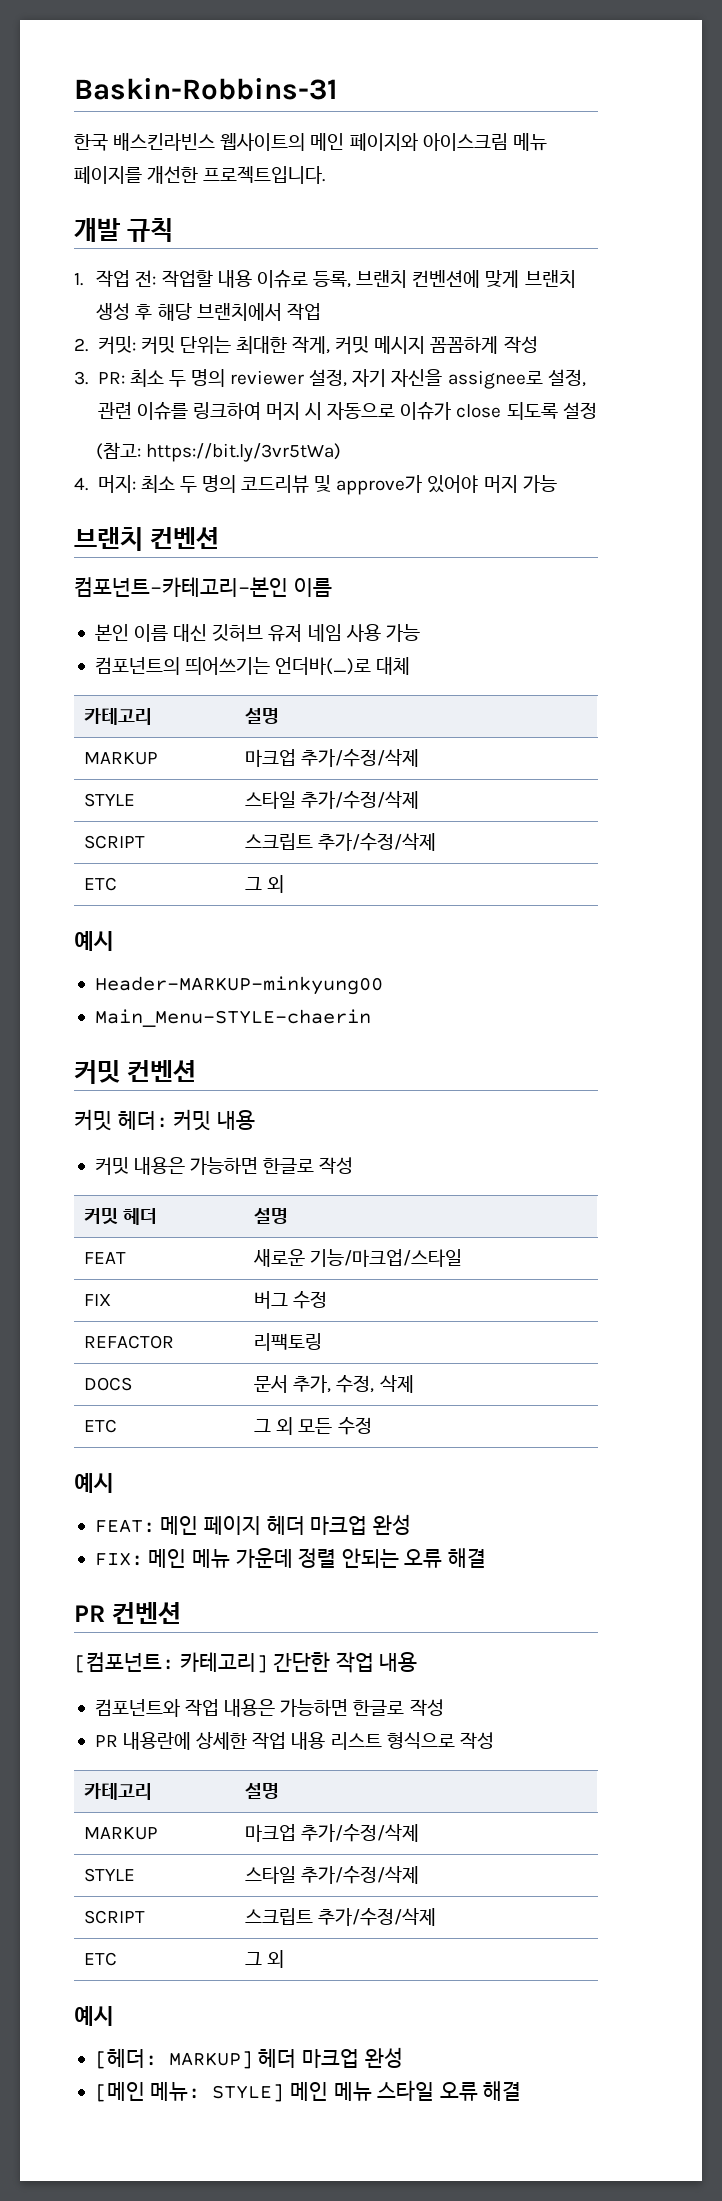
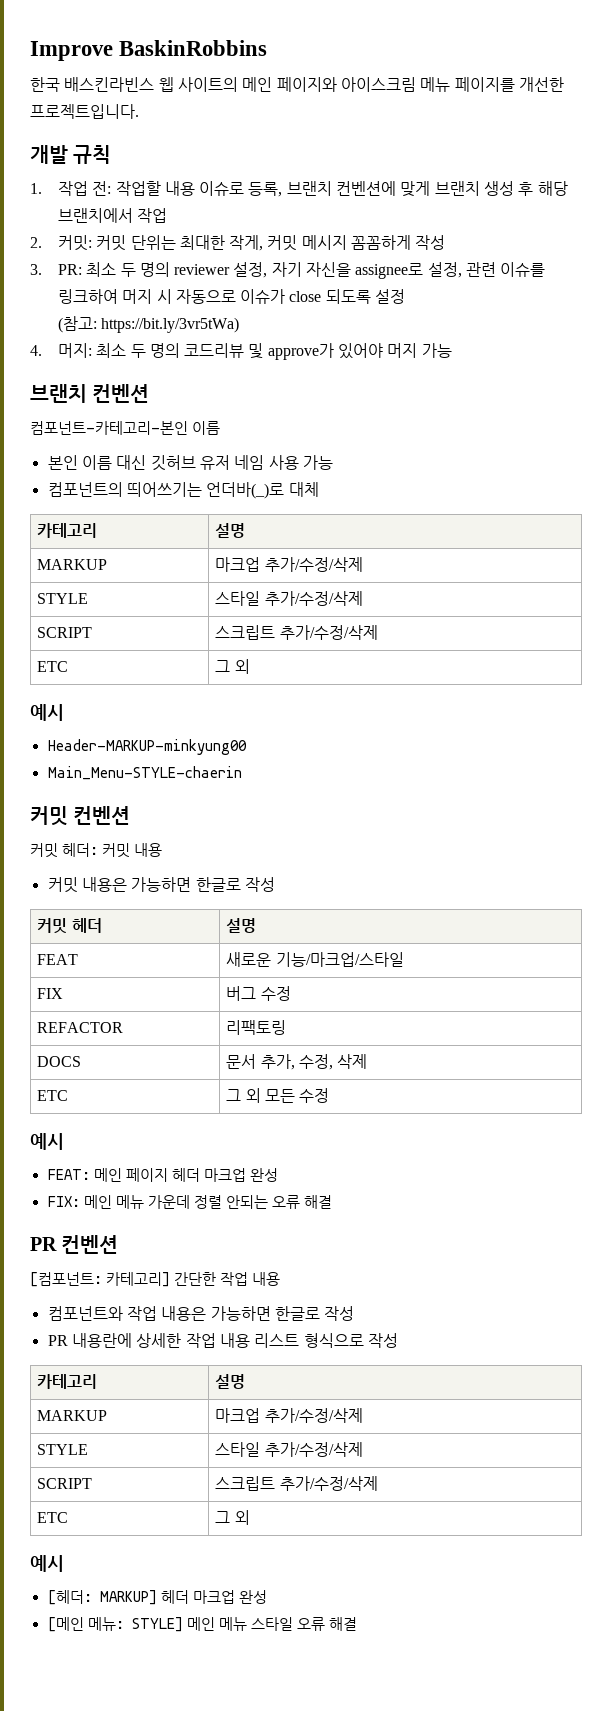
[74,78,338,100] Baskin-Robbins-31 -> [30,40,268,61] Improve BaskinRobbins
[220,133,306,151] 웹사이트의 -> [158,77,238,92] 웹 사이트의

